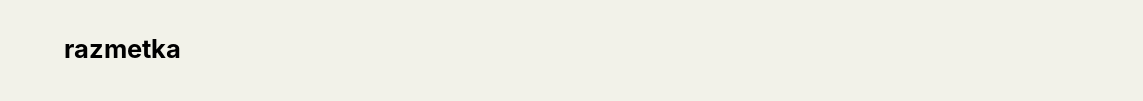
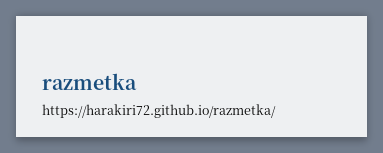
(181, 48) none -> [42,104,276,118] // https://harakiri72.github.io/razmetka/

